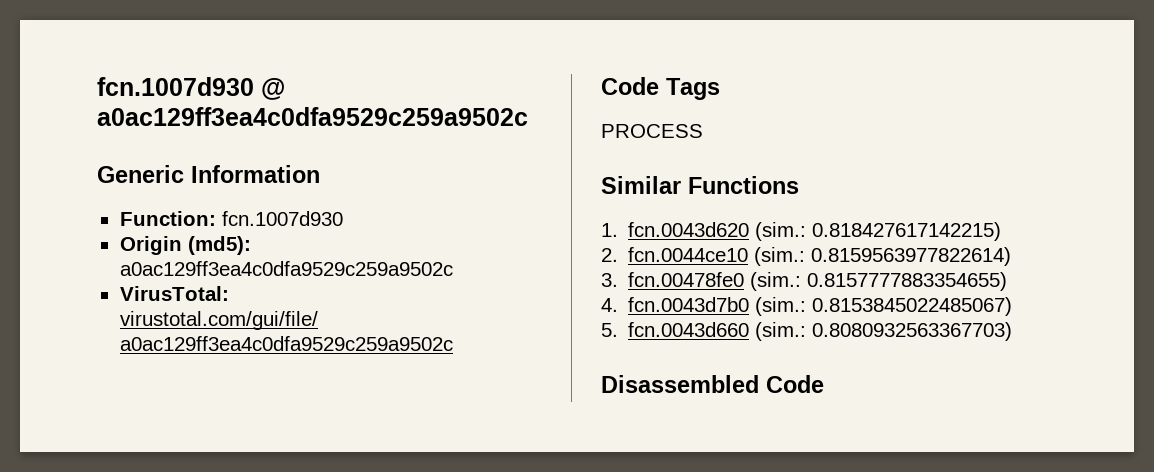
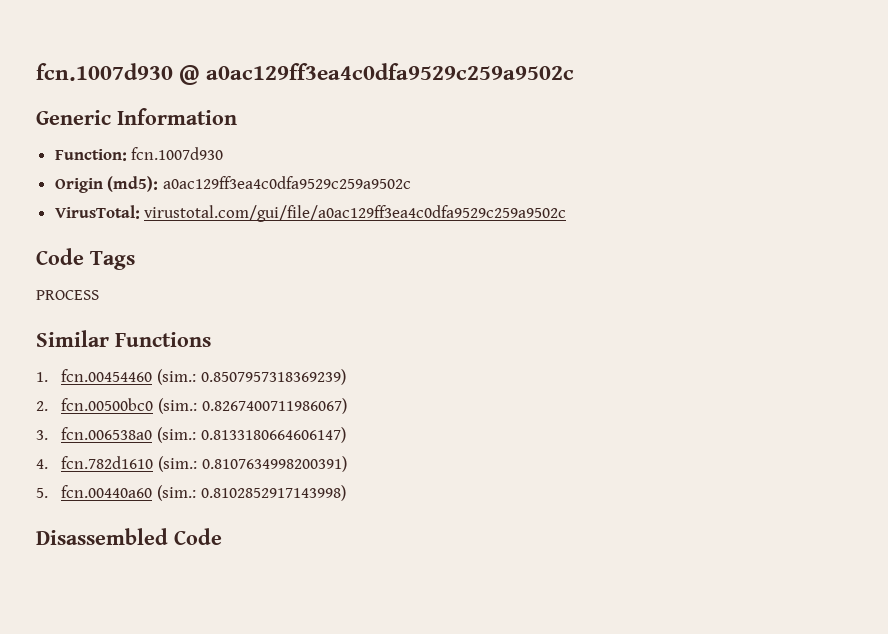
[628,222,1002,241] [601,247,1012,266] [601,272,1008,291] [601,297,1013,316] [601,322,1013,341] fcn.0043d620 (sim.: 0.818427617142215) // 2. fcn.0044ce10 (sim.: 0.8159563977822614) // 3. fcn.00478fe0 (sim.: 0.8157777883354655) // 4. fcn.0043d7b0 (sim.: 0.8153845022485067) // 5. fcn.0043d660 (sim.: 0.8080932563367703) -> [61,369,346,385] [36,398,347,414] [36,427,346,443] [36,456,347,472] [36,485,346,501] fcn.00454460 (sim.: 0.8507957318369239) // 2. fcn.00500bc0 (sim.: 0.8267400711986067) // 3. fcn.006538a0 (sim.: 0.8133180664606147) // 4. fcn.782d1610 (sim.: 0.8107634998200391) // 5. fcn.00440a60 (sim.: 0.8102852917143998)

